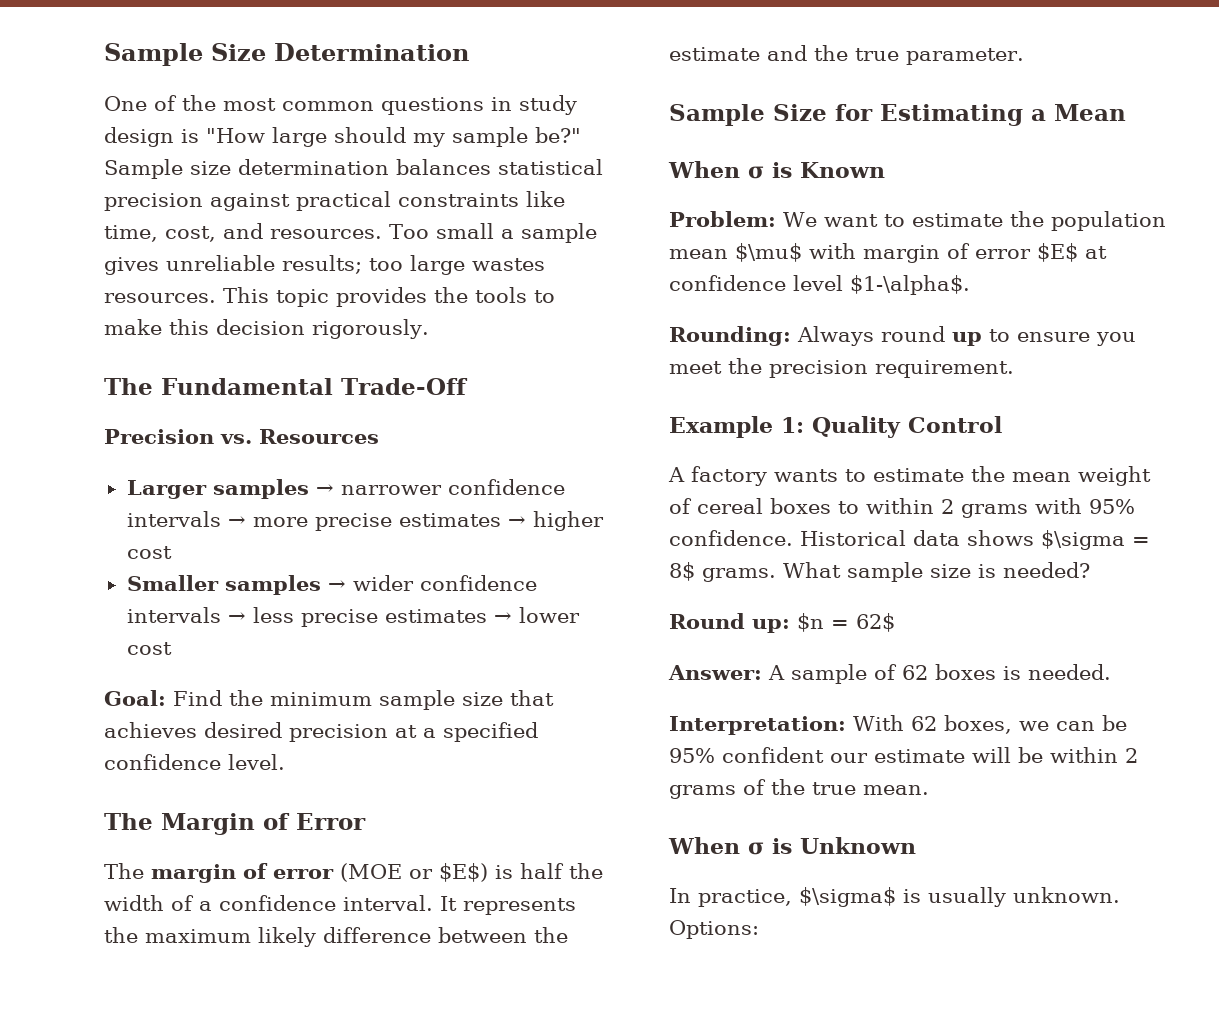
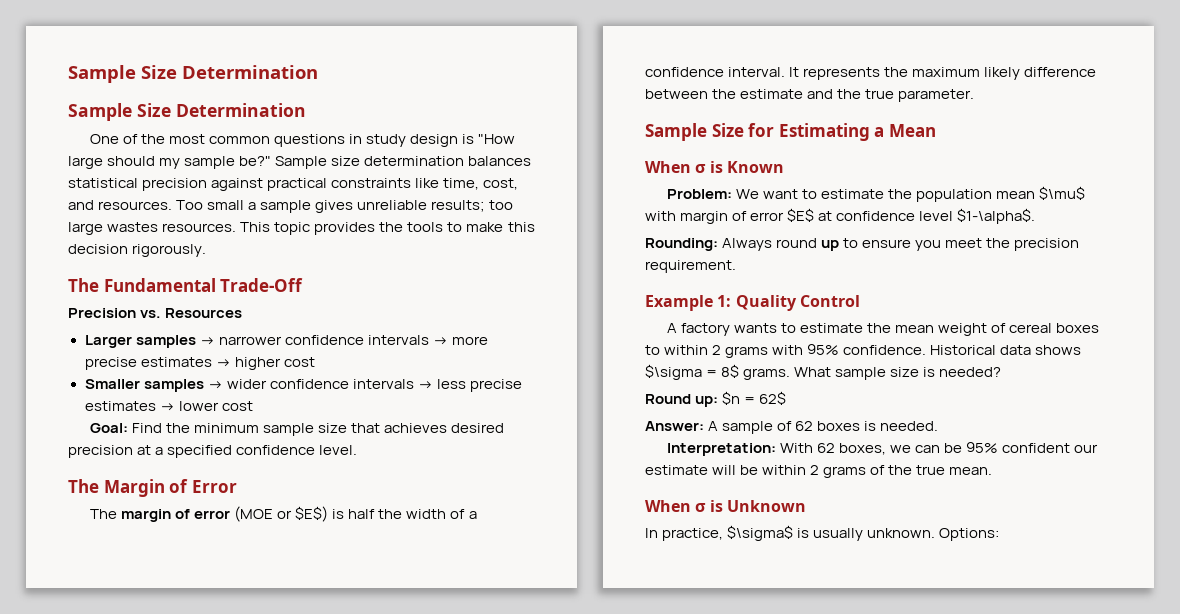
[104,43,469,66] Sample Size Determination -> [68,65,318,83] [68,103,306,121] Sample Size Determination // Sample Size Determination

